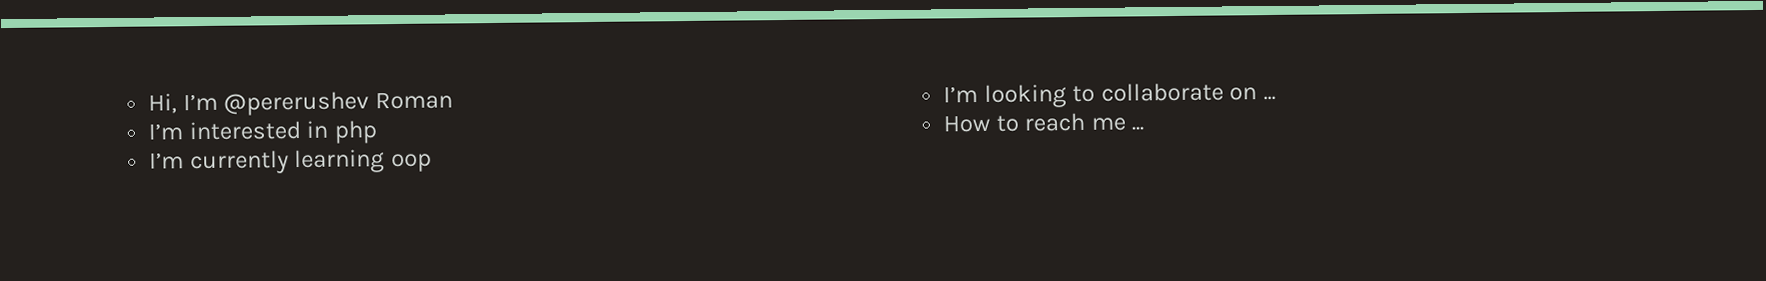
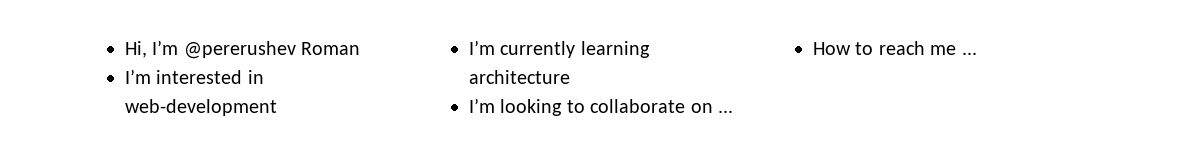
[333,120,378,144] php -> [125,99,277,116] web-development
[390,153,432,173] oop -> [469,70,570,84] architecture

